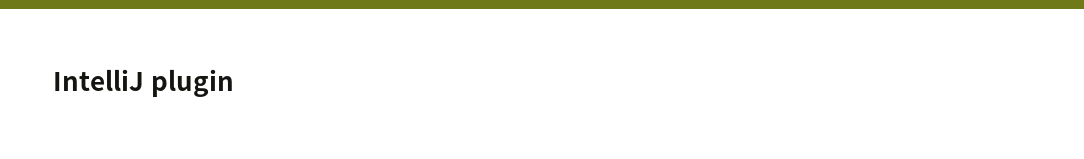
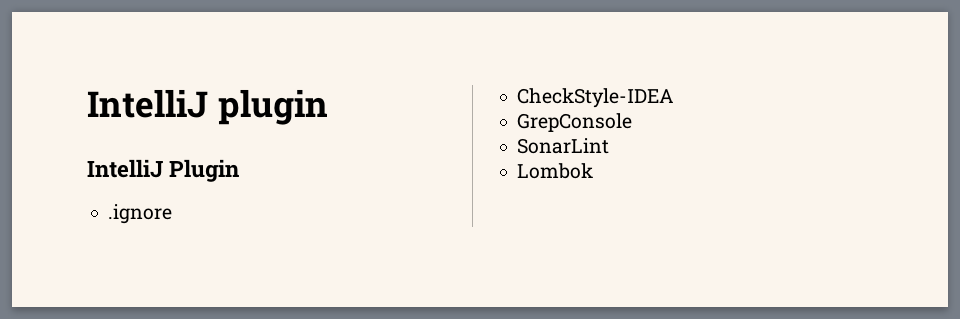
(235, 83) none -> [87,159,240,182] [108,204,173,224] [517,88,675,108] [517,113,633,132] [517,138,610,154] [517,163,594,179] // IntelliJ Plugin // .ignore // CheckStyle-IDEA // GrepConsole // SonarLint // Lombok

